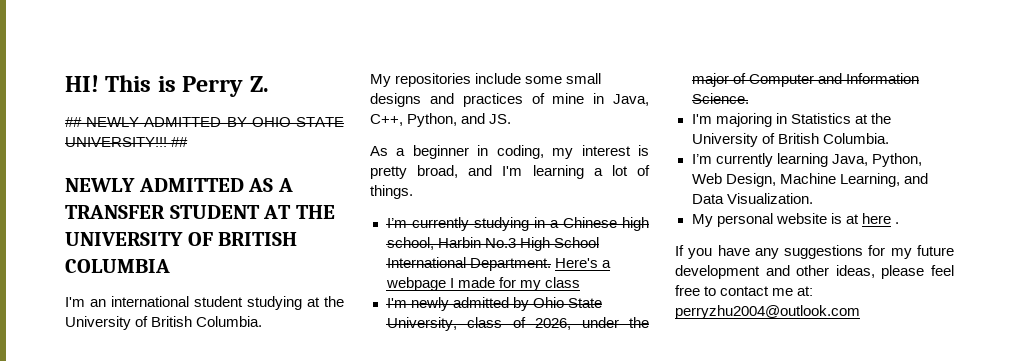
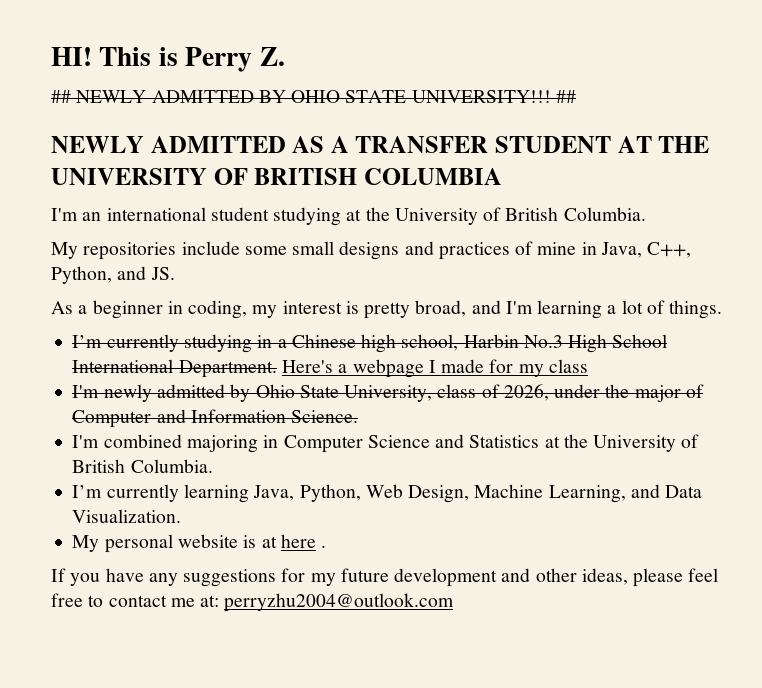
(712, 119) none -> [103,434,182,448] combined
(787, 118) none -> [283,434,465,453] Computer Science and

